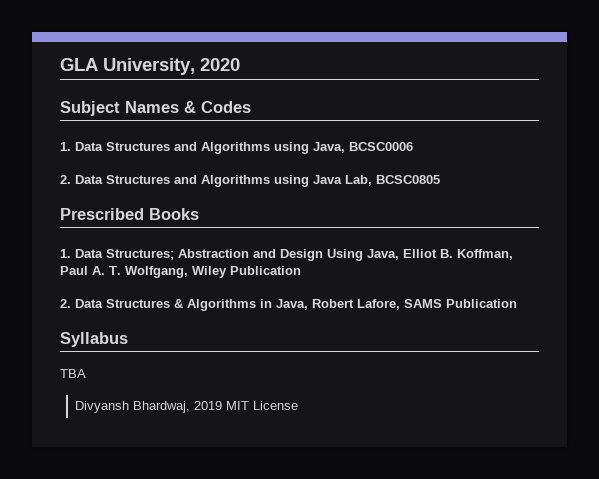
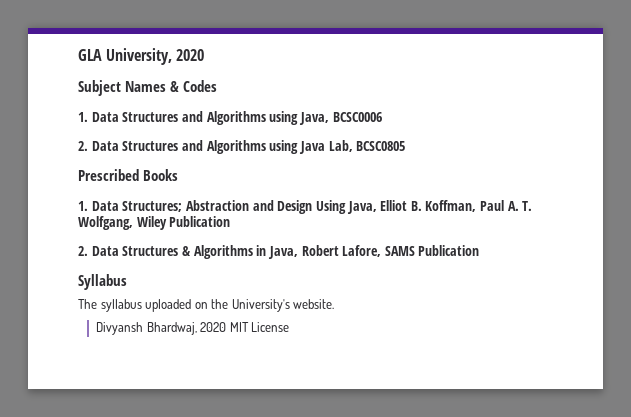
[60,369,86,378] TBA -> [78,299,335,312] The syllabus uploaded on the University's website.
[193,401,222,410] 2019 -> [200,322,227,332] 2020

